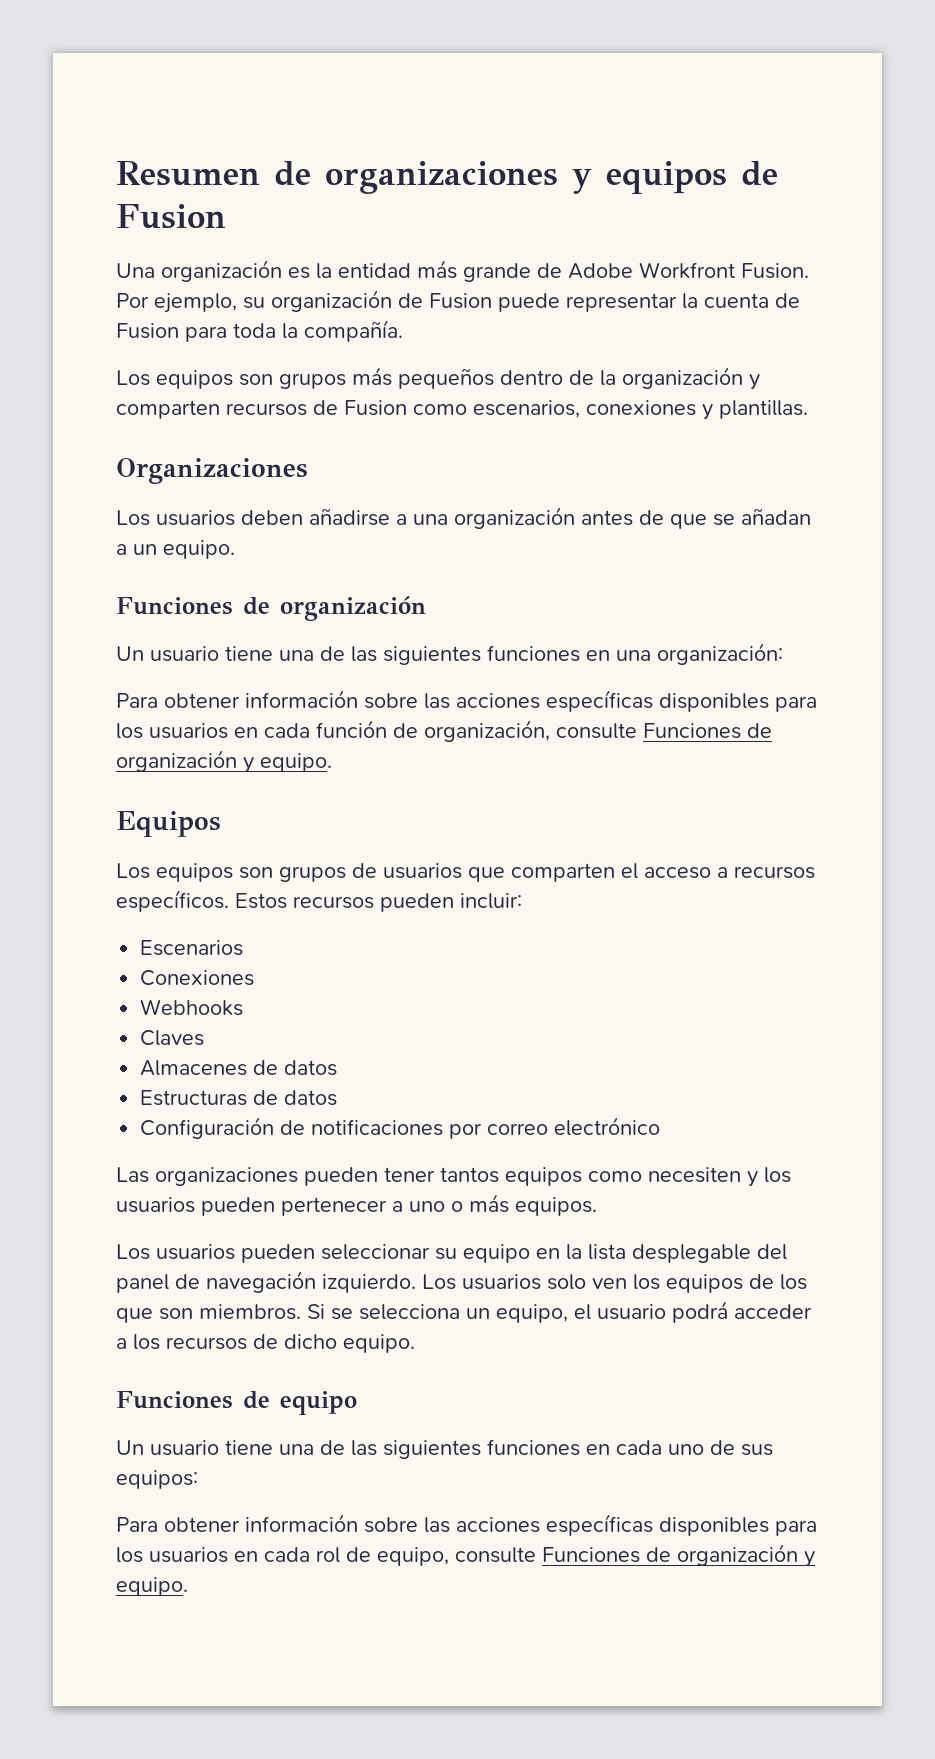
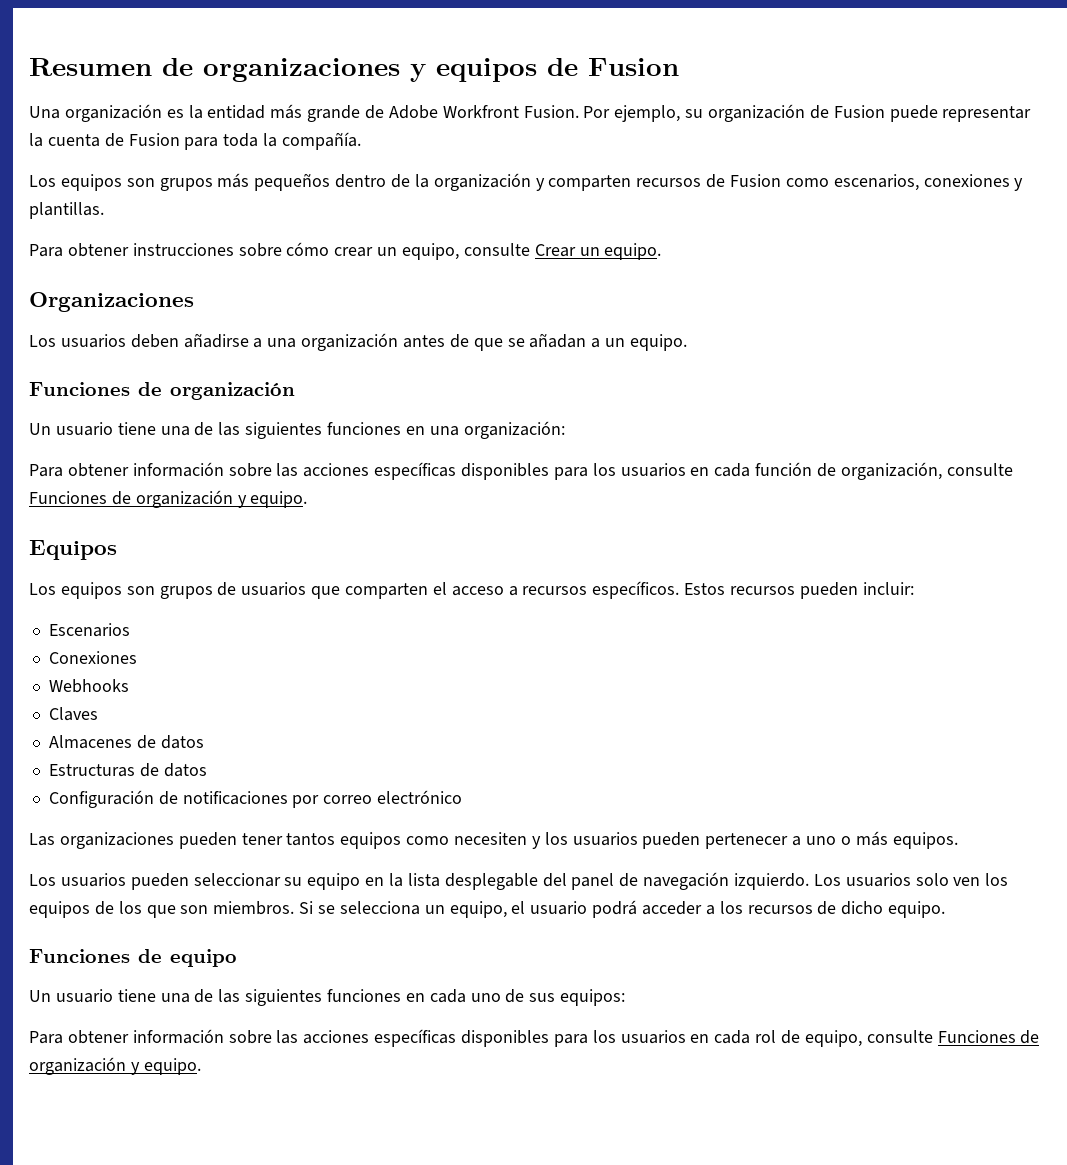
(808, 409) none -> [29,242,662,260] // Para obtener instrucciones sobre cómo crear un equipo, consulte Crear un equipo.

